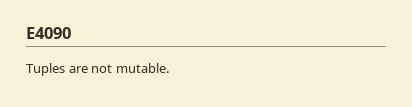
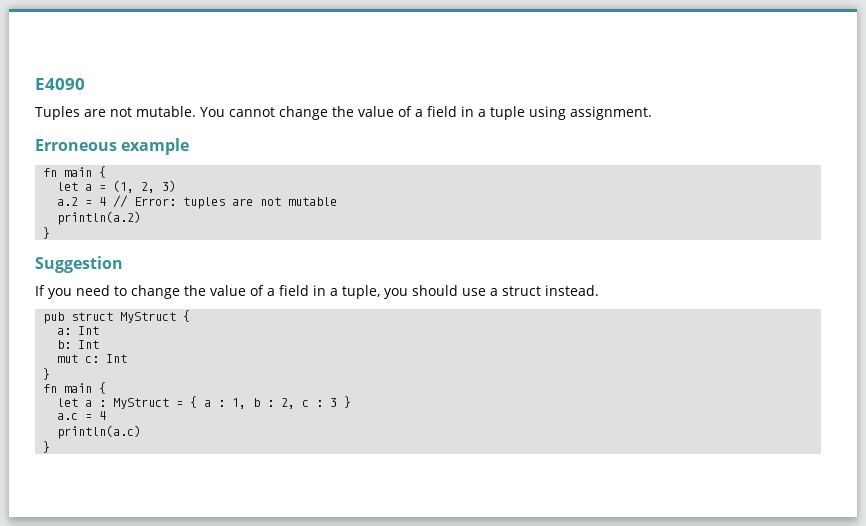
(169, 68) none -> [200,106,652,120] [35,138,190,155] [43,166,107,178] [57,180,177,193] [57,195,338,209] [57,211,142,225] [43,227,51,239] [35,256,123,273] [35,285,599,299] [43,310,191,324] [57,326,100,335] [57,340,100,349] [57,354,128,363] [43,368,51,380] [43,382,107,394] [57,396,352,409] [57,411,107,420] [57,425,142,439] [43,441,51,453] You cannot change the value of a field in a tuple using assignment. // Erroneous example // fn main { // let a = (1, 2, 3) // a.2 = 4 // Error: tuples are not mutable // println(a.2) // } // Suggestion // If you need to change the value of a field in a tuple, you should use a struct instead. // pub struct MyStruct { // a: Int // b: Int // mut c: Int // } // fn main { // let a : MyStruct = { a : 1, b : 2, c : 3 } // a.c = 4 // println(a.c) // }

